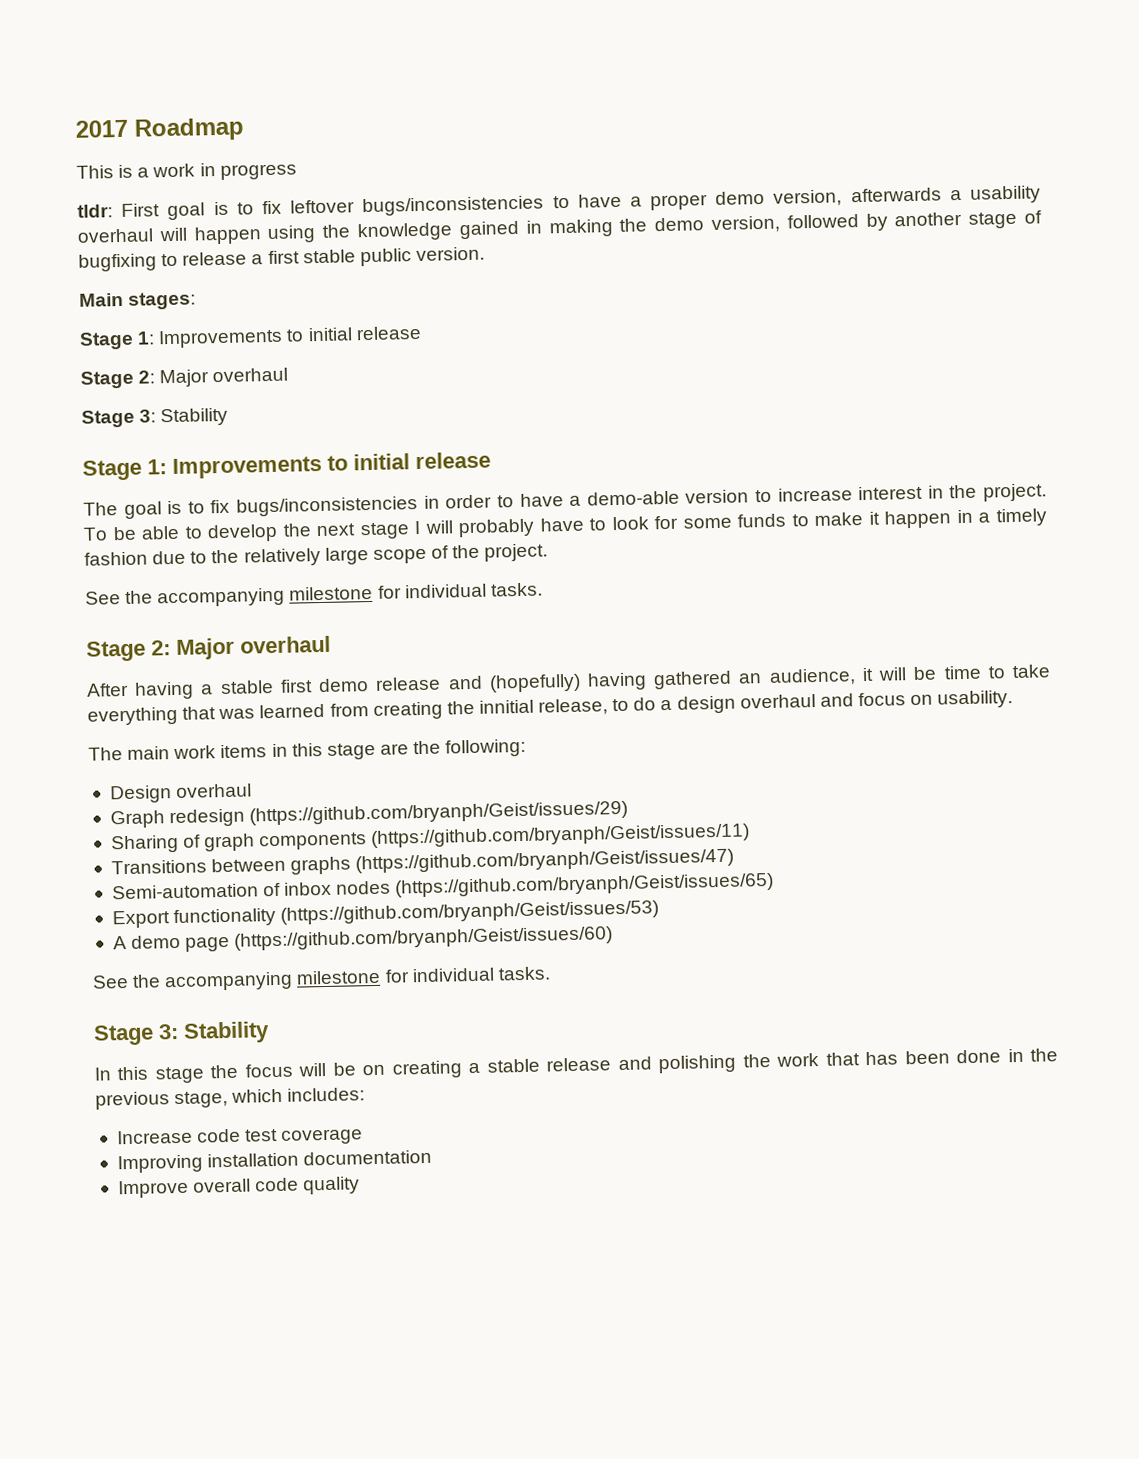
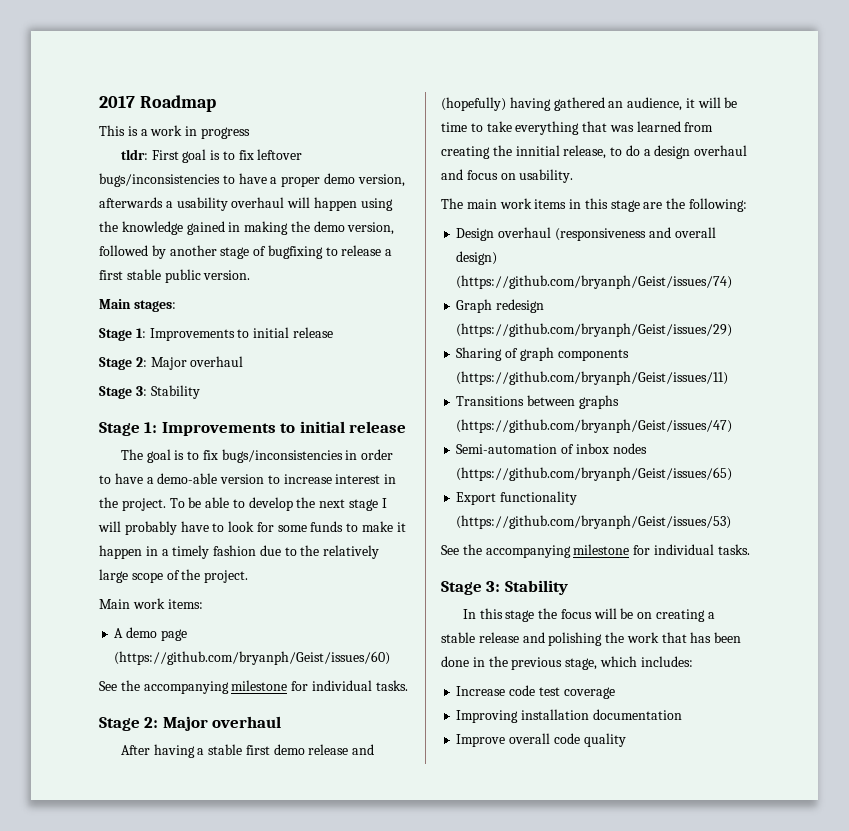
(549, 552) none -> [99,598,203,609] [114,627,187,641] [114,651,391,665] // Main work items: // A demo page (https://github.com/bryanph/Geist/issues/60)
(253, 790) none -> [554,227,716,241] [456,251,498,265] [456,275,733,289] (responsiveness and overall design) (https://github.com/bryanph/Geist/issues/74)
[112,926,614,952] // A demo page (https://github.com/bryanph/Geist/issues/60) -> (732, 522) none

